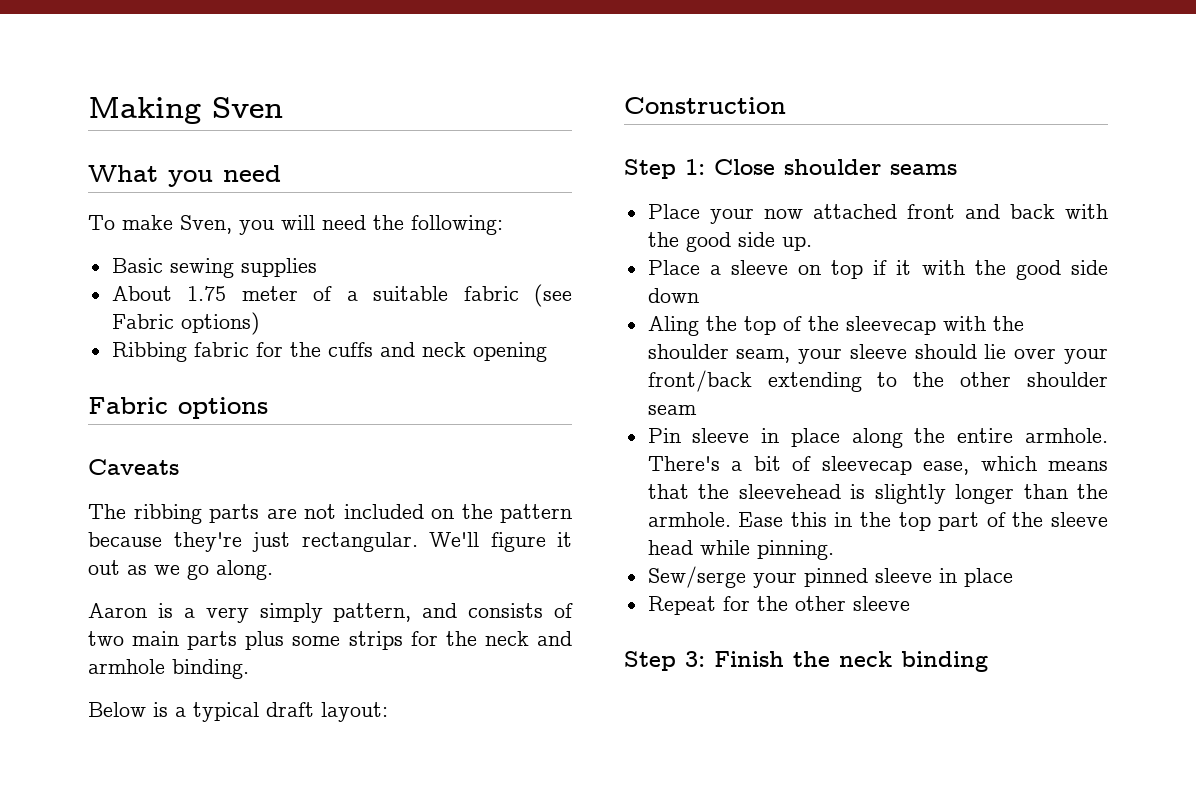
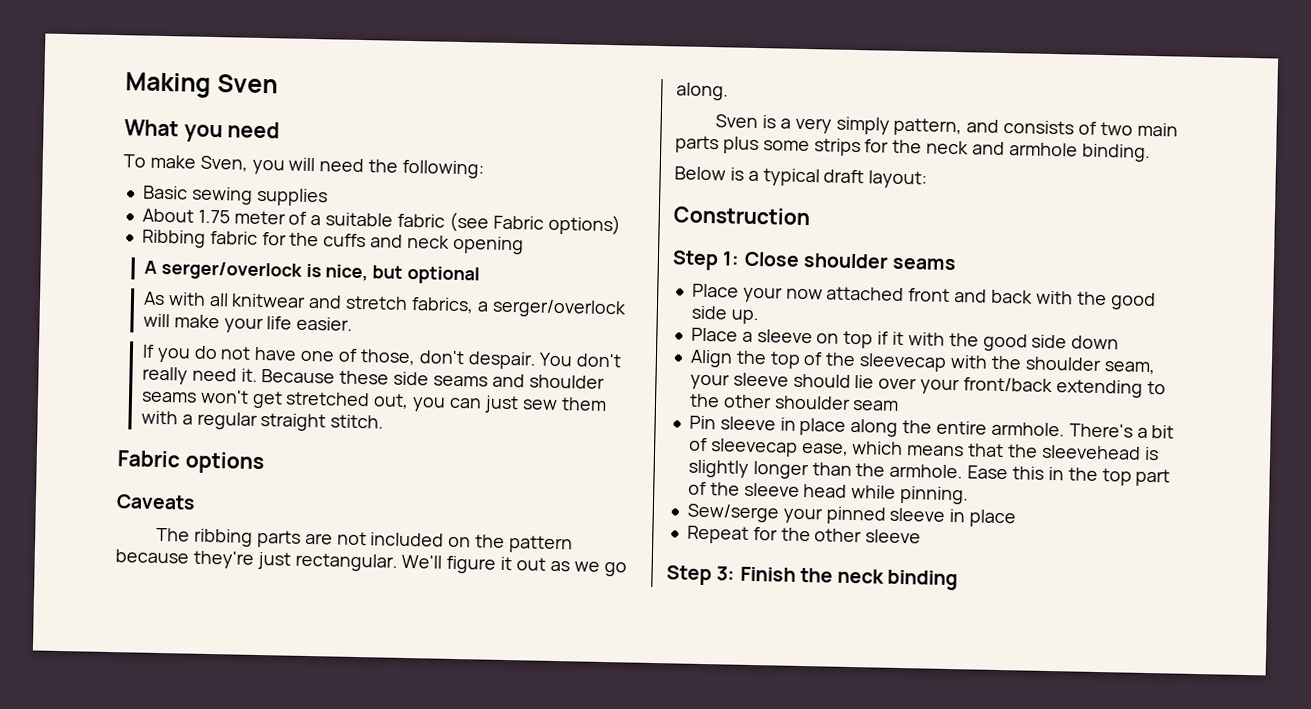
(547, 352) none -> [143,260,481,285] [142,291,627,319] [142,313,354,334] [141,344,622,370] [141,366,605,389] [140,389,607,414] [140,410,385,432] // A serger/overlock is nice, but optional // As with all knitwear and stretch fabrics, a serger/overlock will make your life easier. // If you do not have one of those, don't despair. You don't really need it. Because these side seams and shoulder seams won't get stretched out, you can just sew them with a regular straight stitch.
[88,603,147,618] Aaron -> [715,114,759,129] Sven
[647,316,699,336] Aling -> [689,349,733,368] Align

